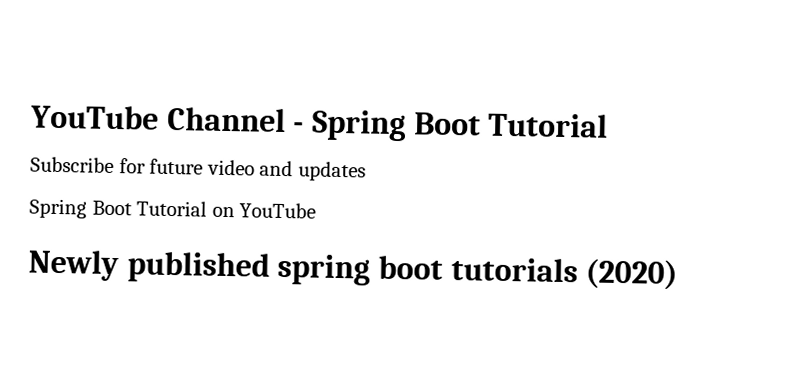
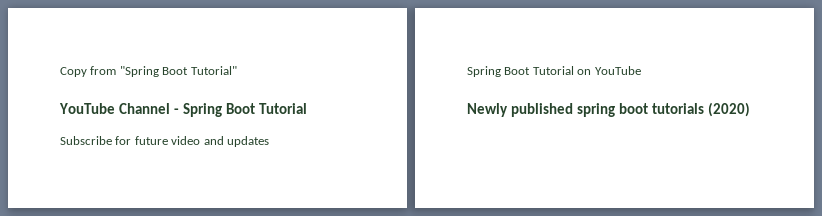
(30, 117) none -> [60,66,237,77] Copy from "Spring Boot Tutorial" //

